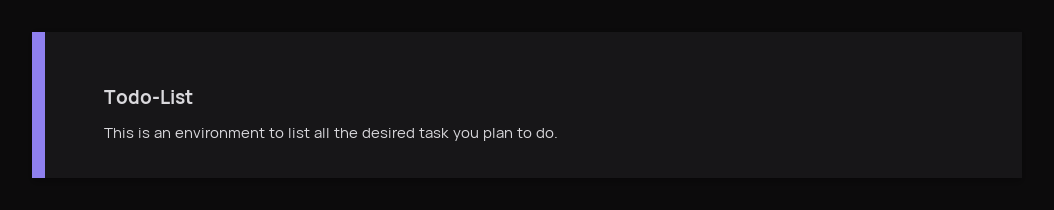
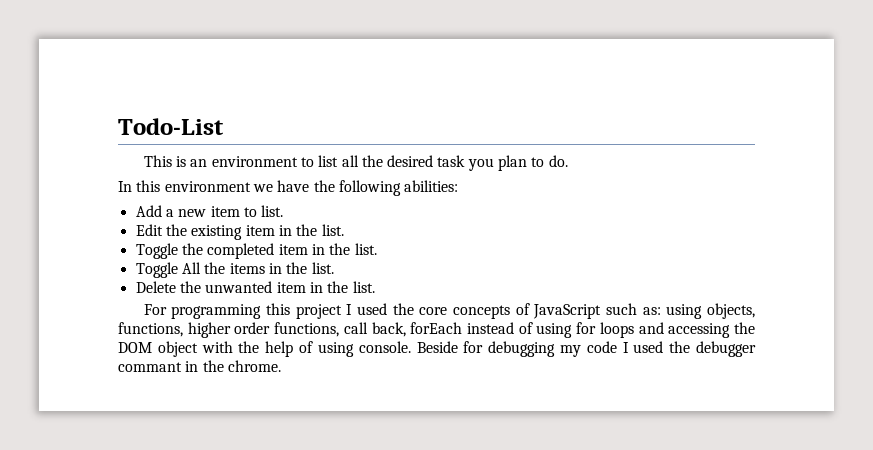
(558, 133) none -> [118,180,459,196] [135,205,284,217] [135,224,344,240] [135,243,377,259] [135,262,334,278] [135,281,375,293] [143,303,756,319] [118,322,755,338] [118,341,756,357] [118,360,281,372] // In this environment we have the following abilities: // Add a new item to list. // Edit the existing item in the list. // Toggle the completed item in the list. // Toggle All the items in the list. // Delete the unwanted item in the list. // For programming this project I used the core concepts of JavaScript such as: using objects, functions, higher order functions, call back, forEach instead of using for loops and accessing the DOM object with the help of using console. Beside for debugging my code I used the debugger commant in the chrome.

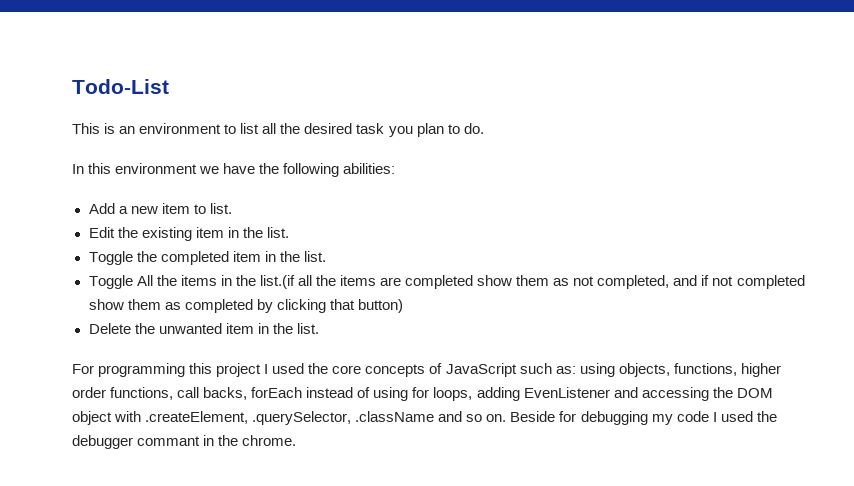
[311,262,334,274] list. -> [259,275,805,289] [88,299,403,313] list.(if all the items are completed show them as not completed, and if not completed show them as completed by clicking that button)
[371,322,406,337] back, -> [203,387,248,400] backs,
[599,322,634,338] loops -> [433,387,610,401] loops, adding EvenListener
[238,341,411,357] the help of using console. -> [145,411,507,425] .createElement, .querySelector, .className and so on.

